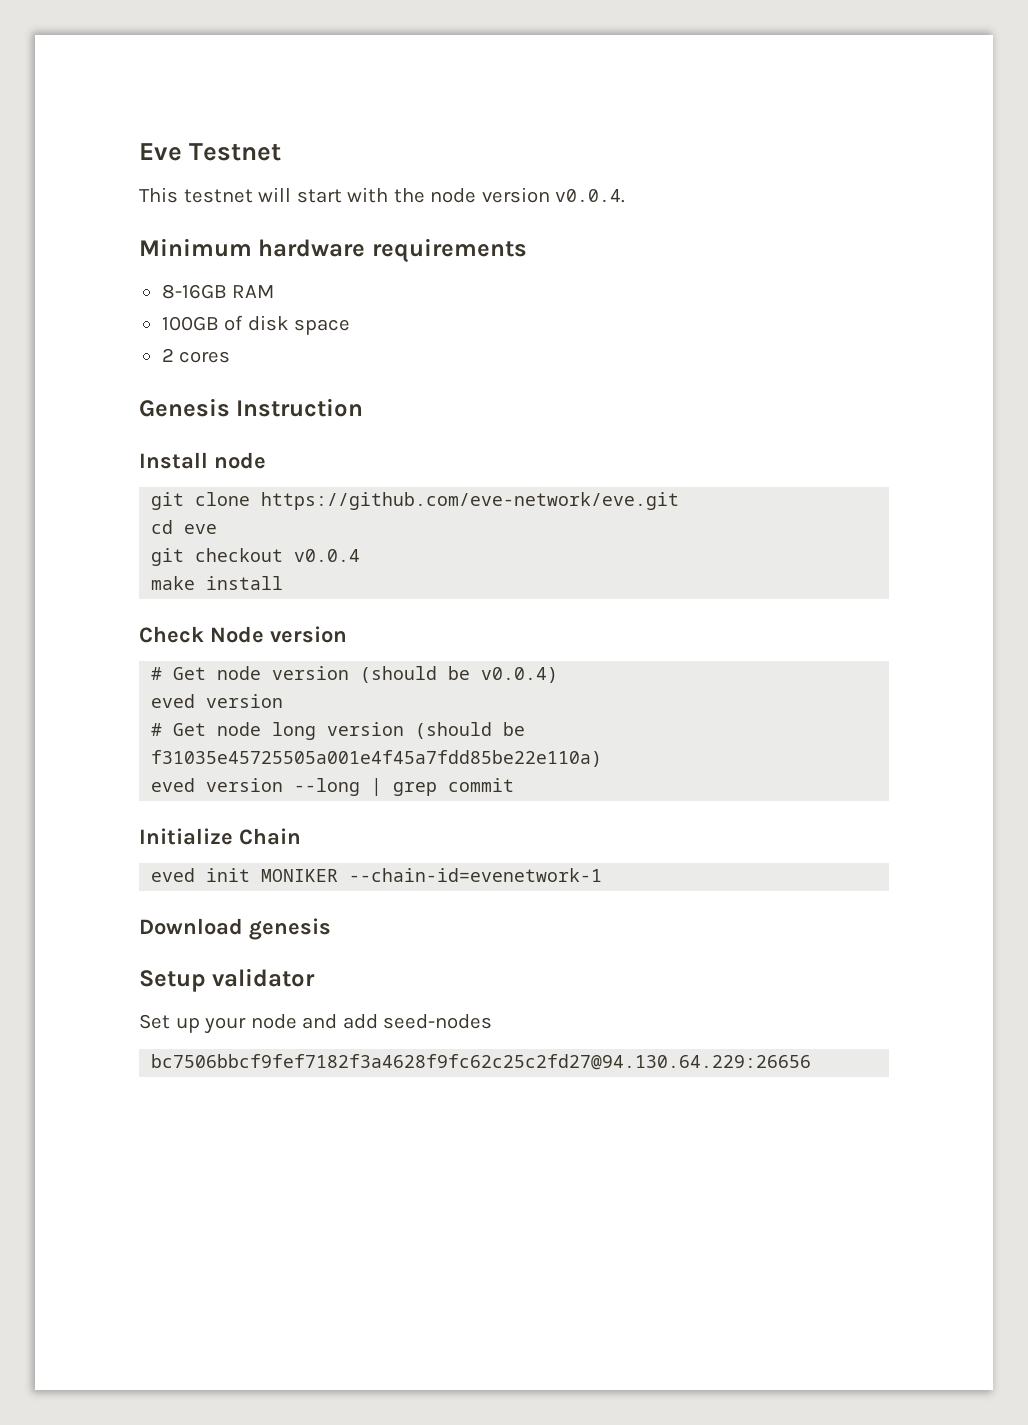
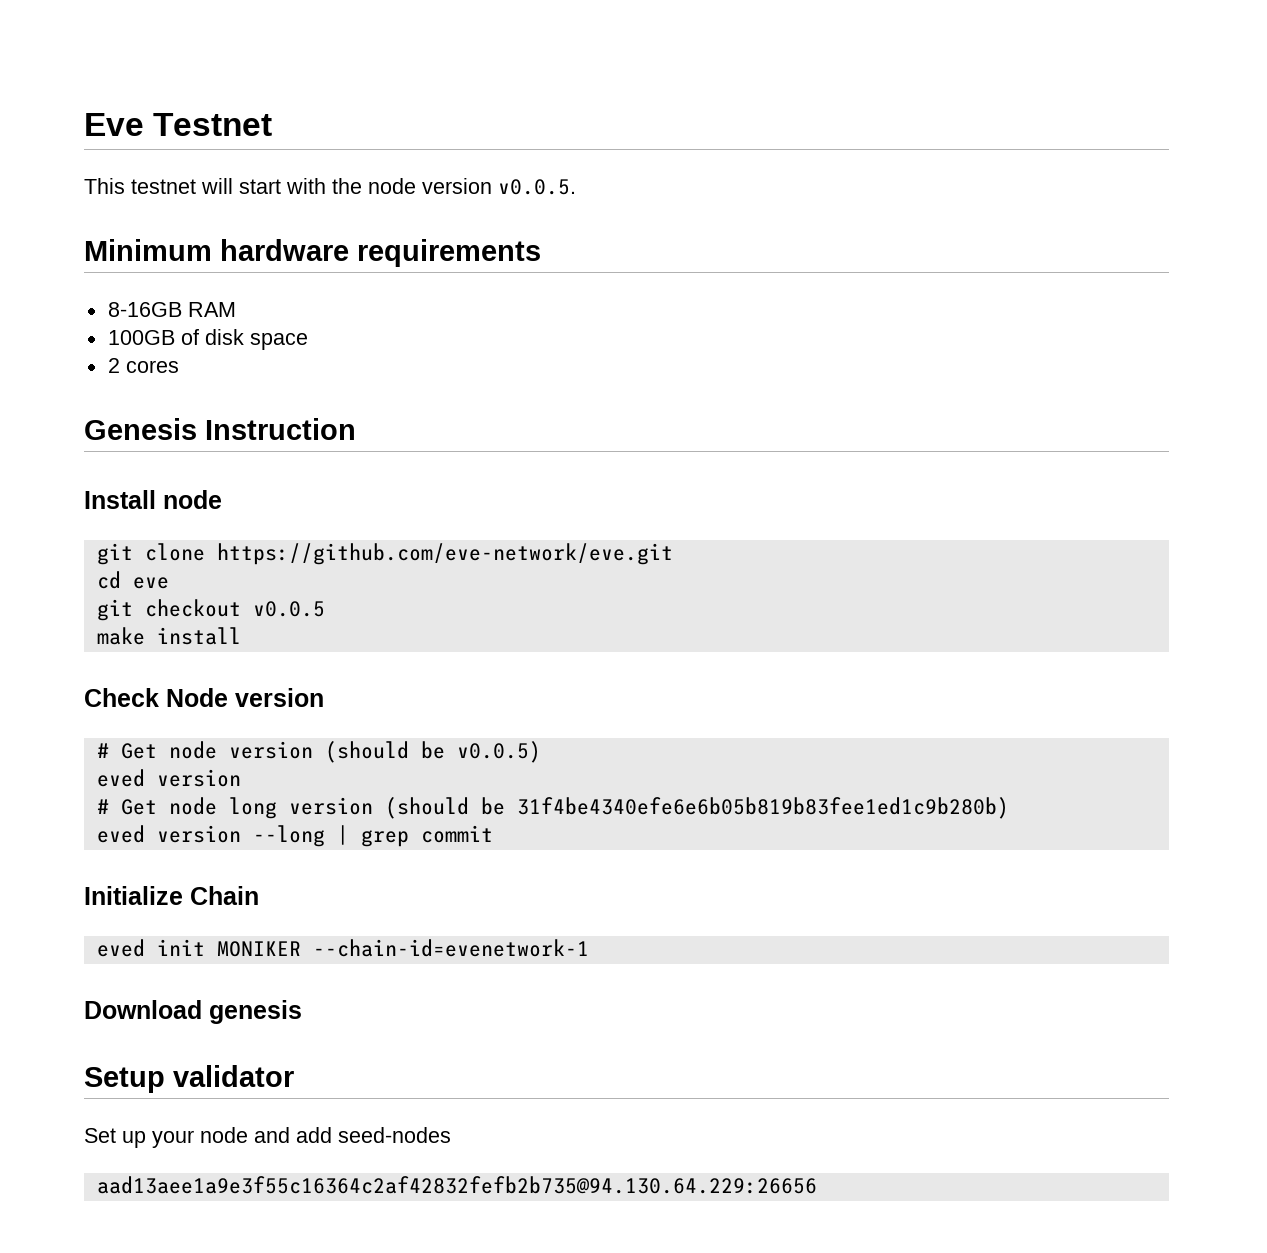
[555,189,626,203] v0.0.4. -> [498,179,576,195] v0.0.5.
[294,549,361,562] v0.0.4 -> [252,601,325,617] v0.0.5
[481,667,559,683] v0.0.4) -> [456,741,541,763] v0.0.5)
[151,750,603,767] f31035e45725505a001e4f45a7fdd85be22e110a) -> [516,797,1009,819] 31f4be4340efe6e6b05b819b83fee1ed1c9b280b)
[151,1054,812,1070] bc7506bbcf9fef7182f3a4628f9fc62c25c2fd27@94.130.64.229:26656 -> [96,1176,817,1194] aad13aee1a9e3f55c16364c2af42832fefb2b735@94.130.64.229:26656

